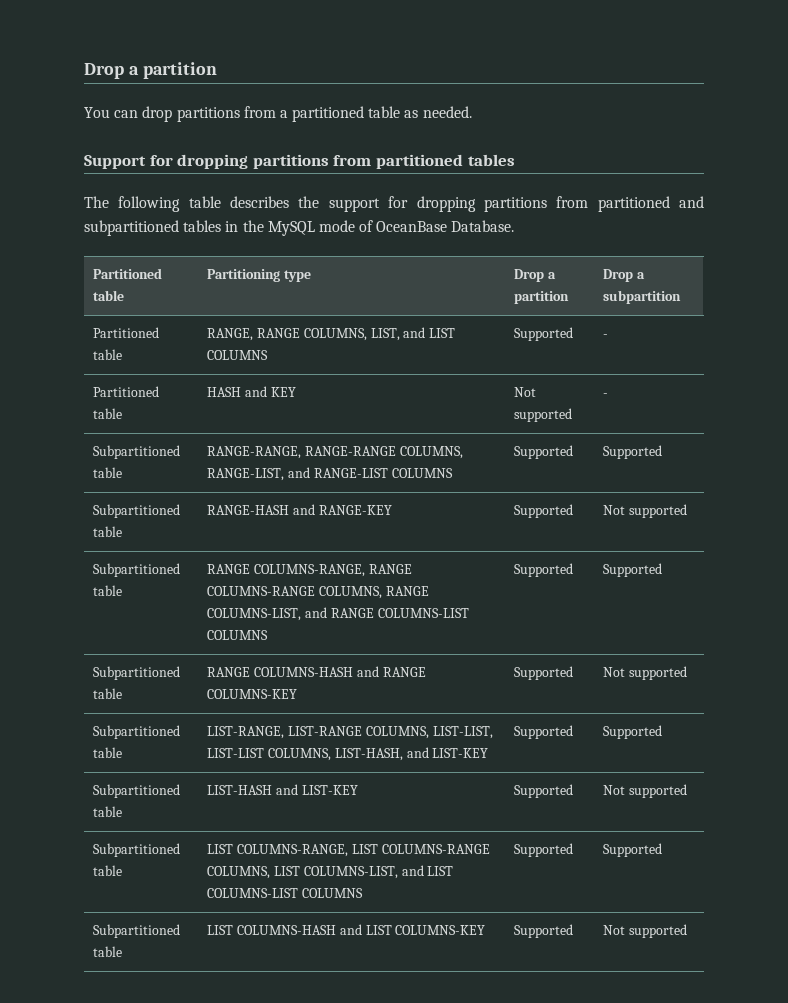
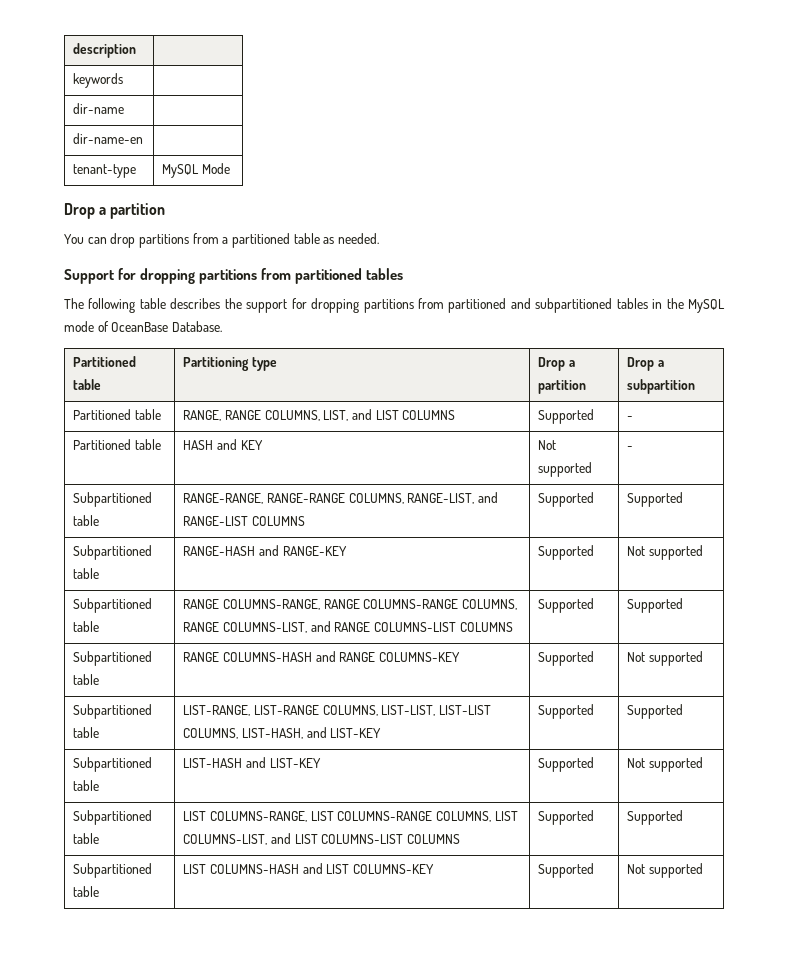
(84, 71) none -> [73,43,137,58] [73,73,124,88] [73,103,125,114] [73,133,144,144] [73,164,137,178] [162,163,231,178] description | // keywords | // dir-name | // dir-name-en | // tenant-type | MySQL Mode //

